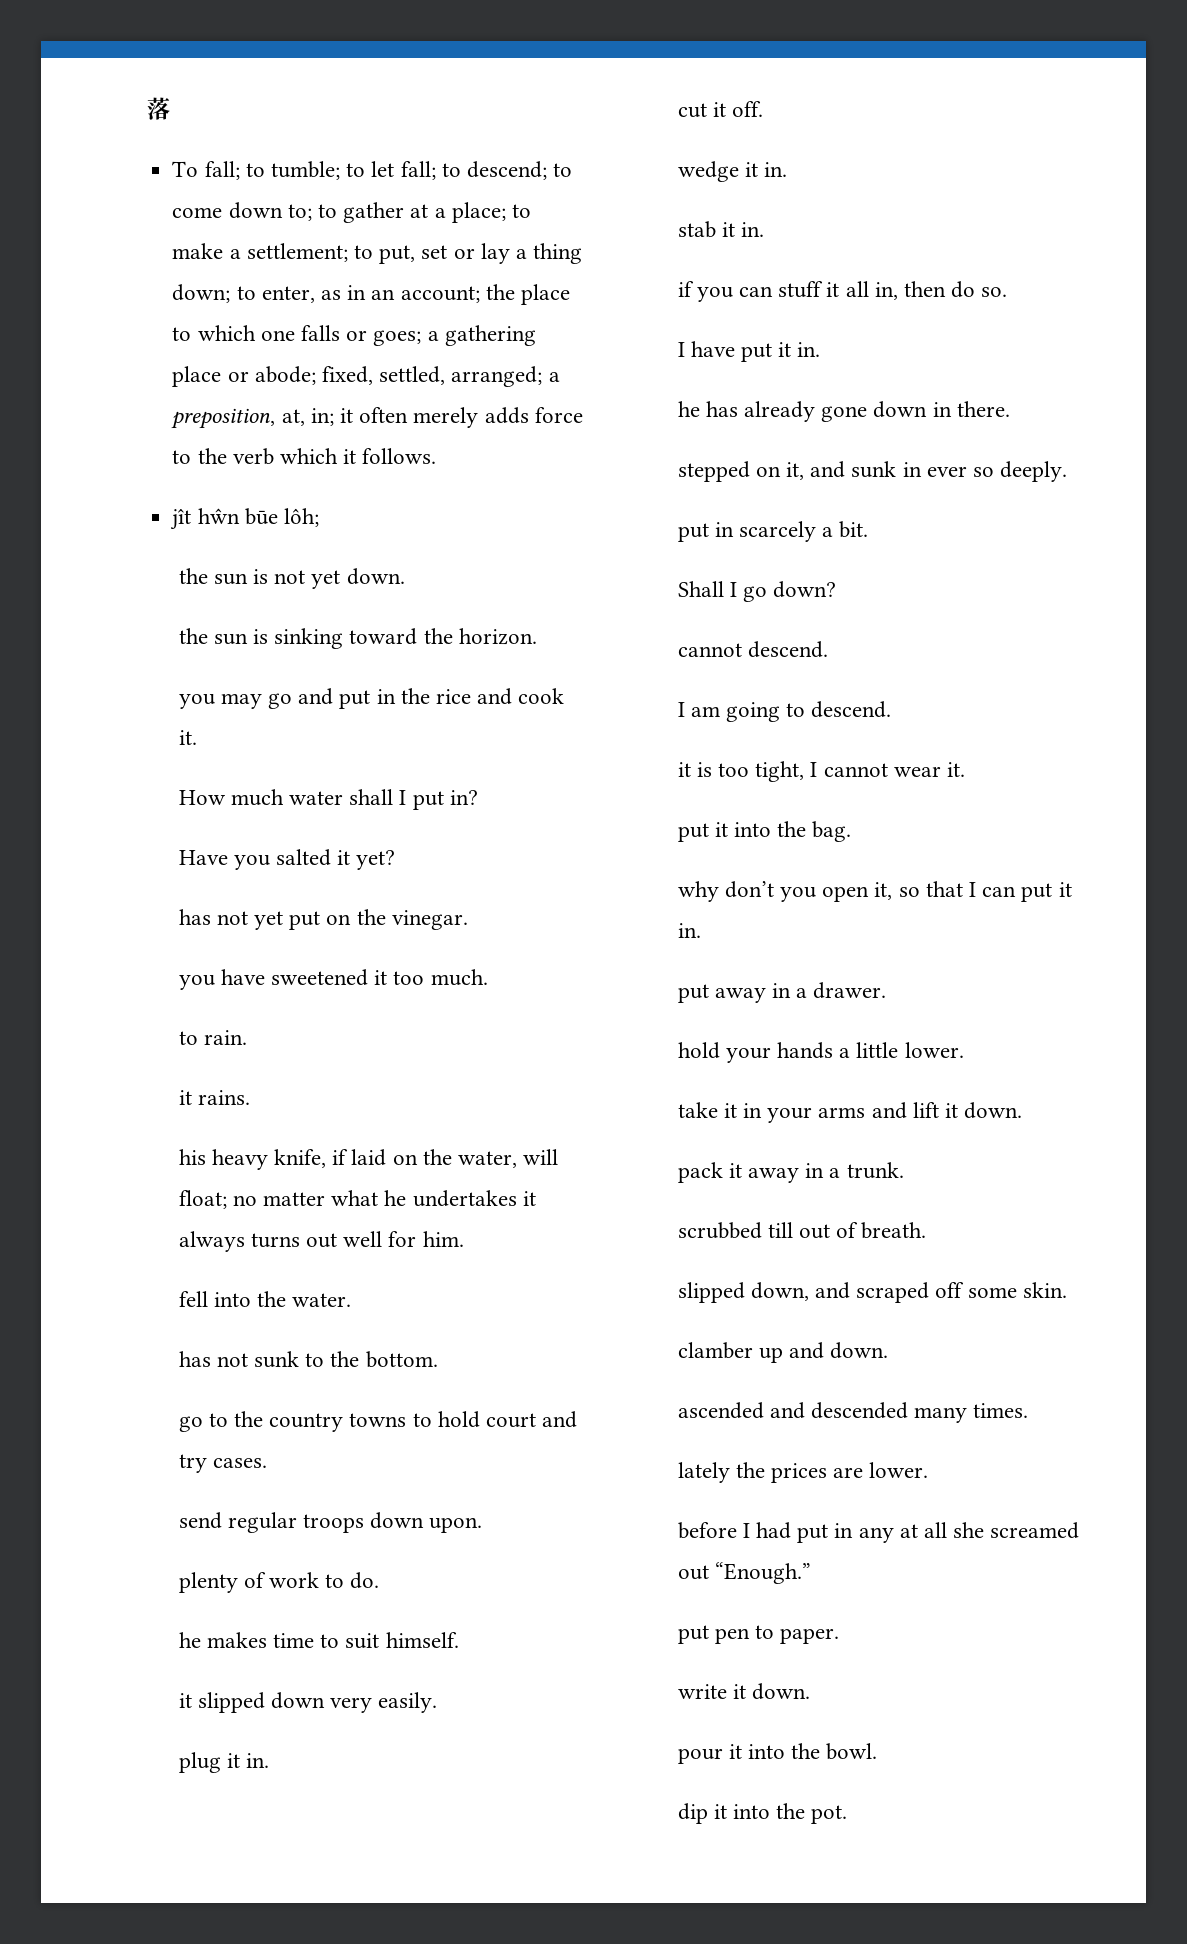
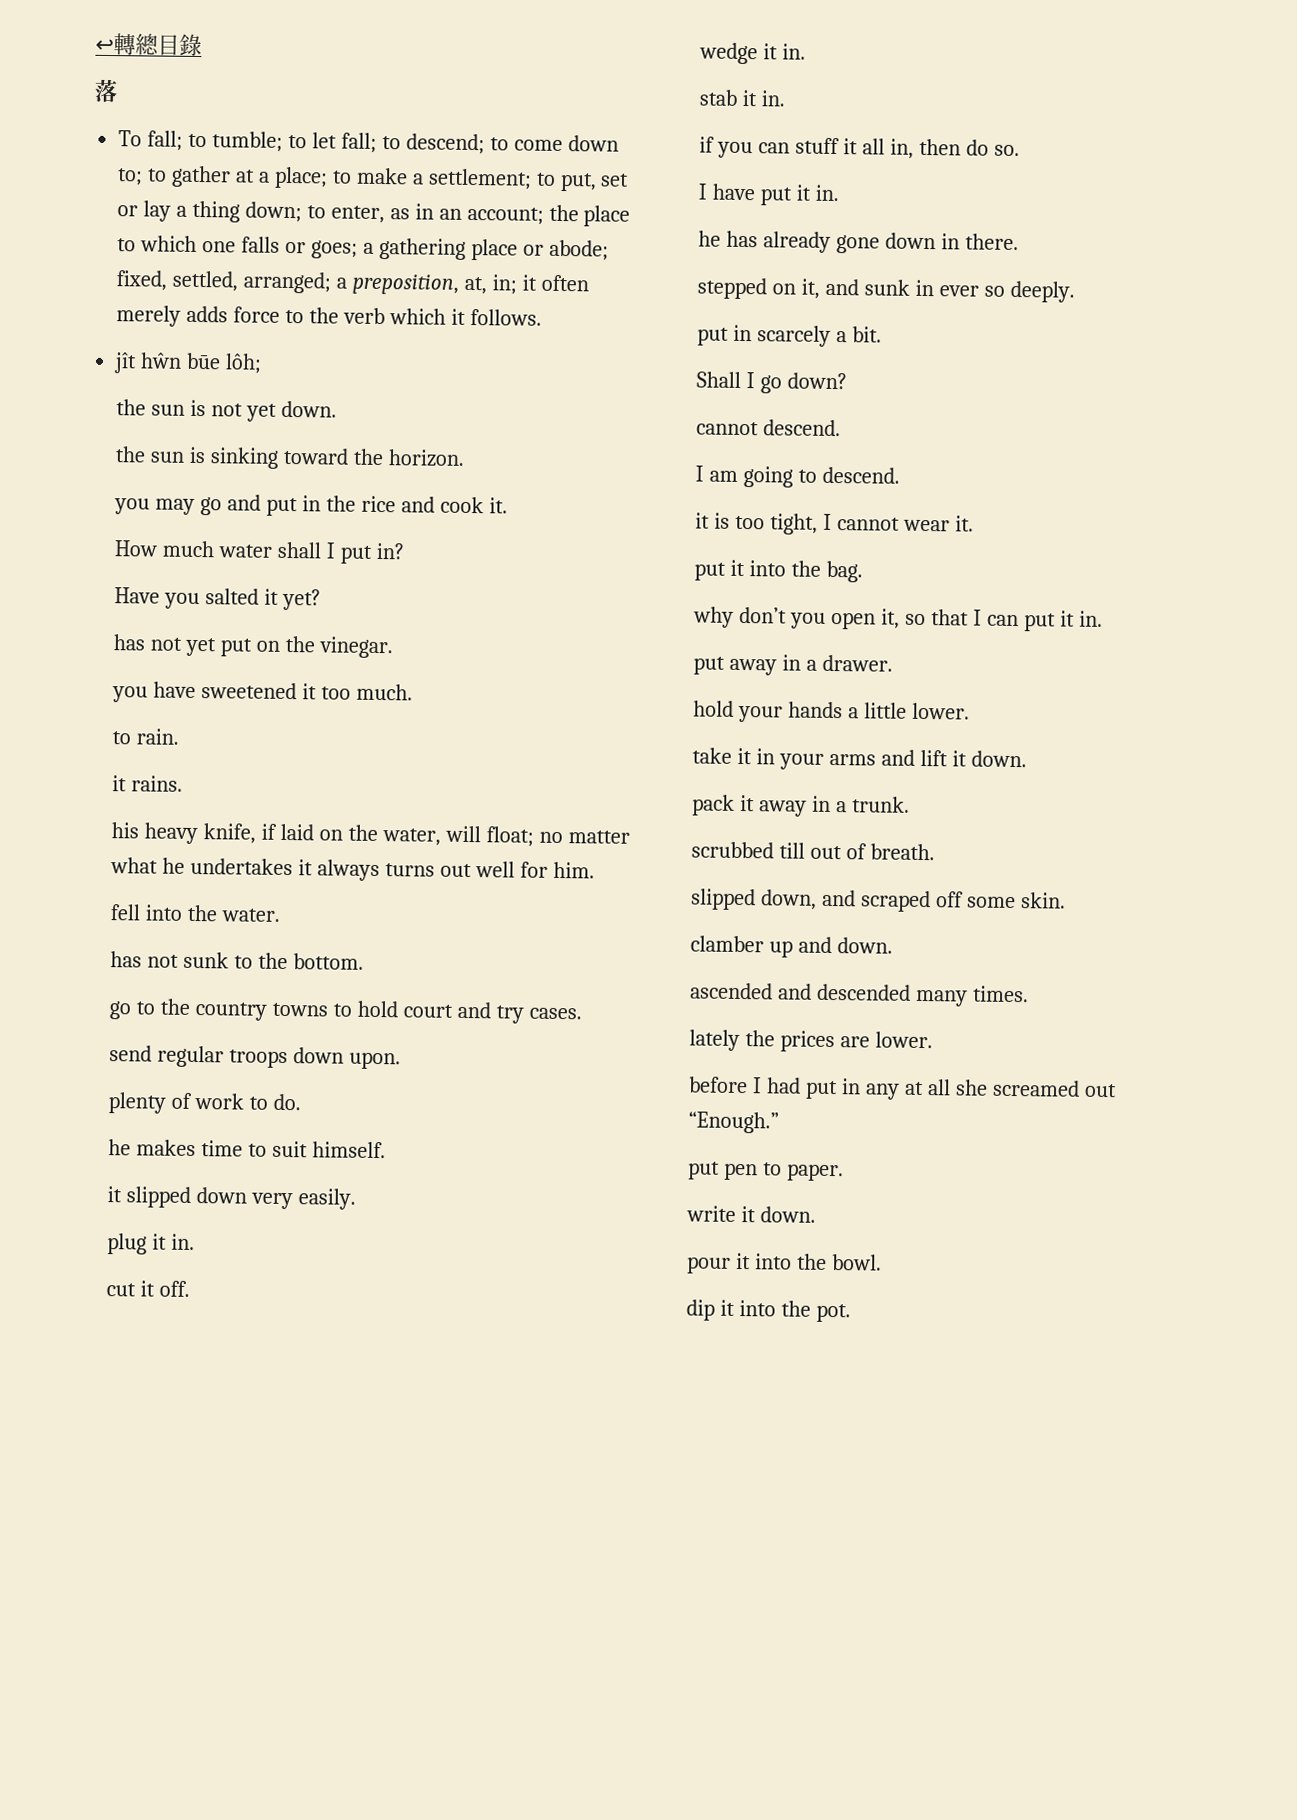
(147, 108) none -> [95,33,202,57] ↩轉總目錄 //

